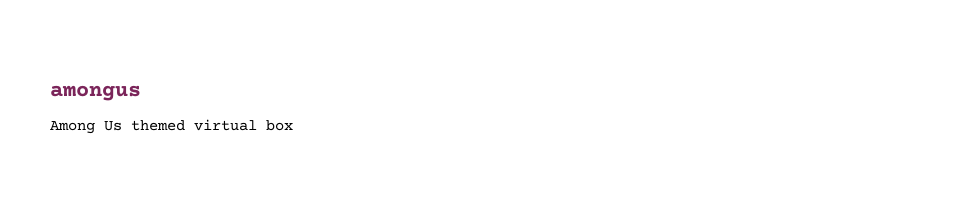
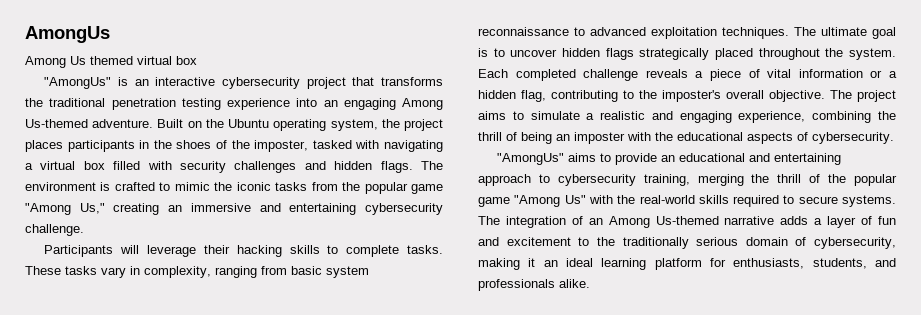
[50,85,141,101] amongus -> [25,26,110,43] AmongUs
(293, 125) none -> [44,77,444,89] [25,98,443,110] [25,119,444,131] [25,140,443,152] [25,161,443,173] [25,182,443,194] [25,203,444,215] [25,224,84,236] [44,245,443,257] [25,266,369,278] [478,27,896,39] [478,48,896,60] [478,69,898,81] [478,90,896,102] [478,111,896,123] [478,132,894,144] [497,153,842,165] [478,174,898,186] [478,195,896,207] [478,216,897,228] [478,237,896,249] [478,258,896,270] [478,279,590,291] // "AmongUs" is an interactive cybersecurity project that transforms the traditional penetration testing experience into an engaging Among Us-themed adventure. Built on the Ubuntu operating system, the project places participants in the shoes of the imposter, tasked with navigating a virtual box filled with security challenges and hidden flags. The environment is crafted to mimic the iconic tasks from the popular game "Among Us," creating an immersive and entertaining cybersecurity challenge. // Participants will leverage their hacking skills to complete tasks. These tasks vary in complexity, ranging from basic system reconnaissance to advanced exploitation techniques. The ultimate goal is to uncover hidden flags strategically placed throughout the system. Each completed challenge reveals a piece of vital information or a hidden flag, contributing to the imposter's overall objective. The project aims to simulate a realistic and engaging experience, combining the thrill of being an imposter with the educational aspects of cybersecurity. // "AmongUs" aims to provide an educational and entertaining approach to cybersecurity training, merging the thrill of the popular game "Among Us" with the real-world skills required to secure systems. The integration of an Among Us-themed narrative adds a layer of fun and excitement to the traditionally serious domain of cybersecurity, making it an ideal learning platform for enthusiasts, students, and professionals alike.

